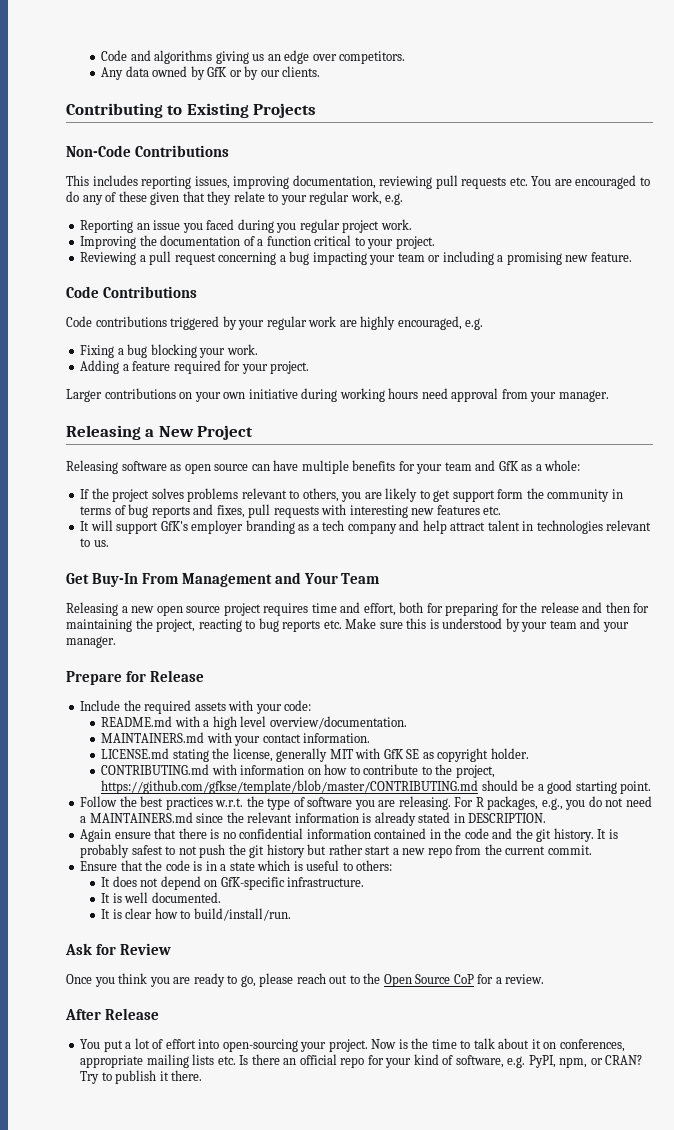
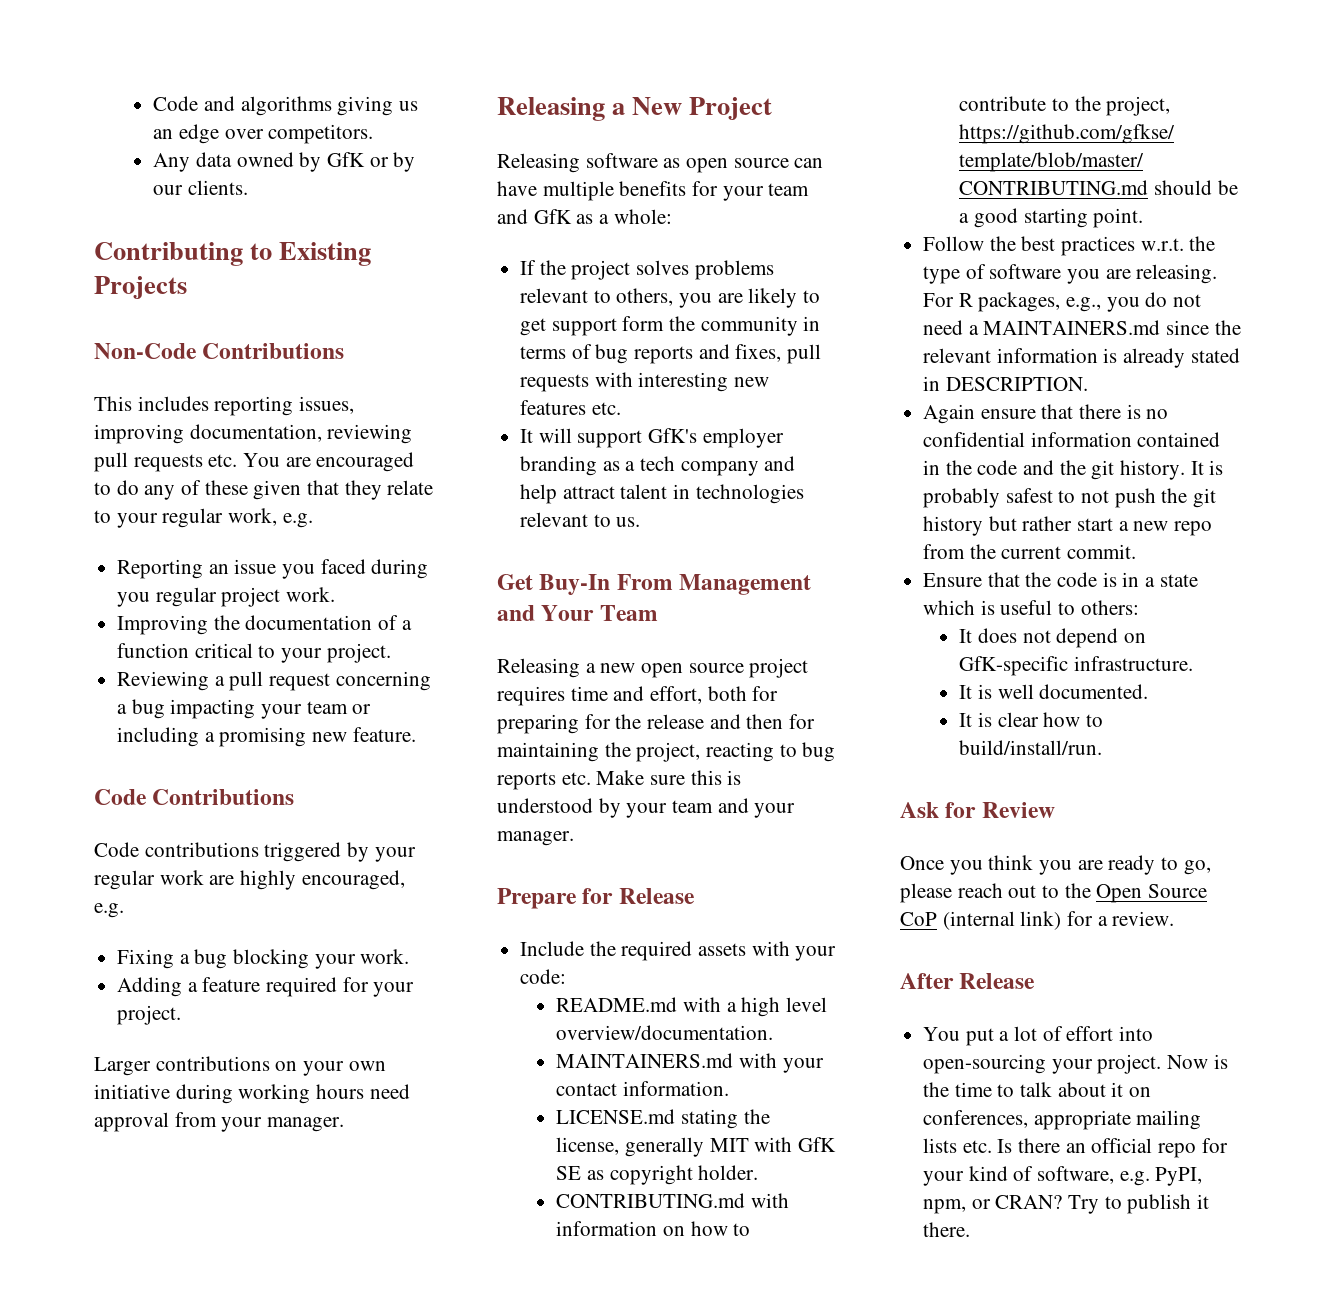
(474, 979) none -> [942,911,1062,930] (internal link)

